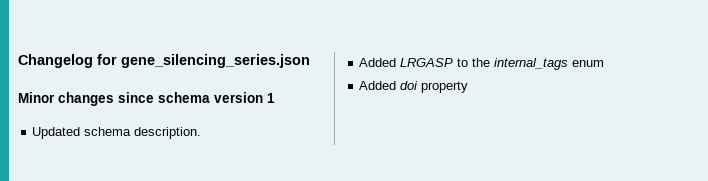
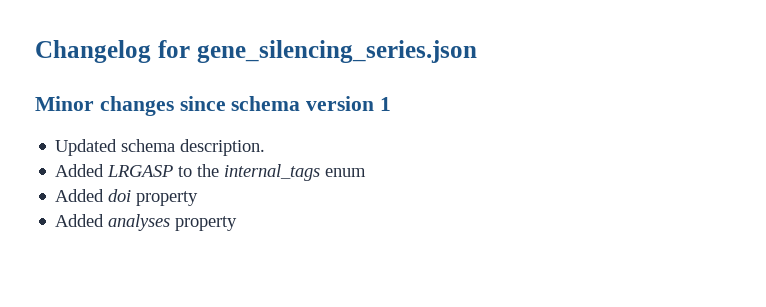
(469, 87) none -> [55,214,238,231] // Added analyses property

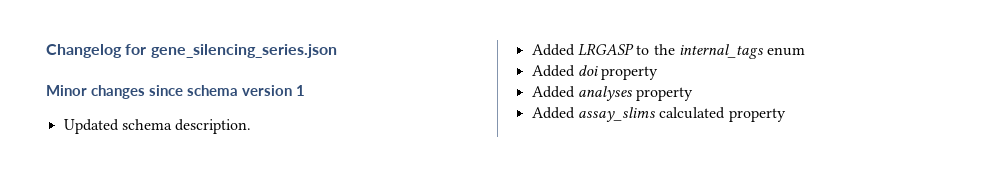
(238, 223) none -> [531,107,786,122] // Added assay_slims calculated property

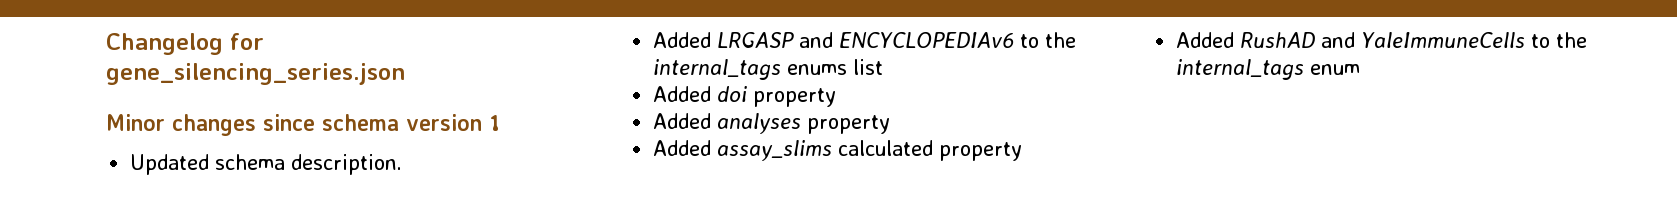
[636,44,806,59] to the internal_tags enum -> [799,32,1077,48] [653,59,884,80] and ENCYCLOPEDIAv6 to the internal_tags enums list
(786, 115) none -> [1176,32,1588,48] [1176,59,1361,80] // Added RushAD and YaleImmuneCells to the internal_tags enum

